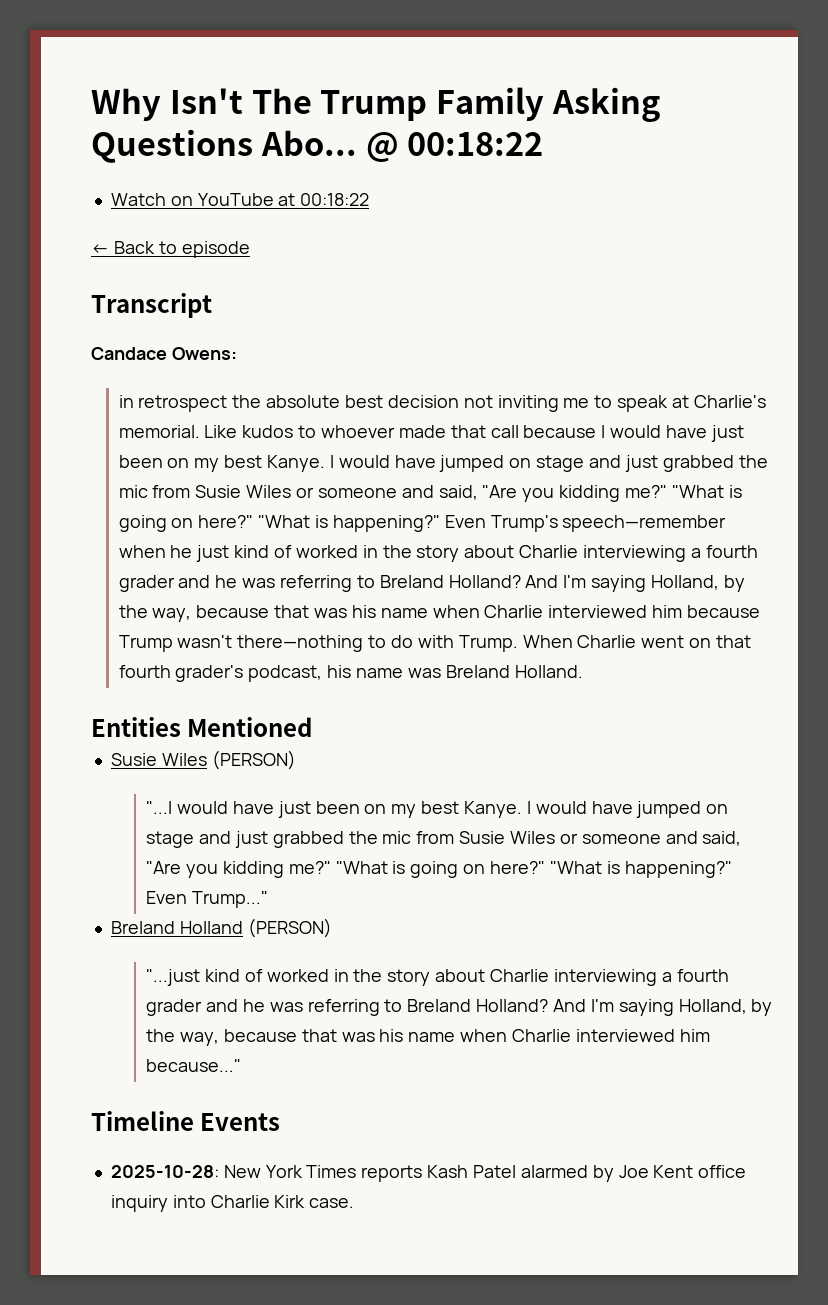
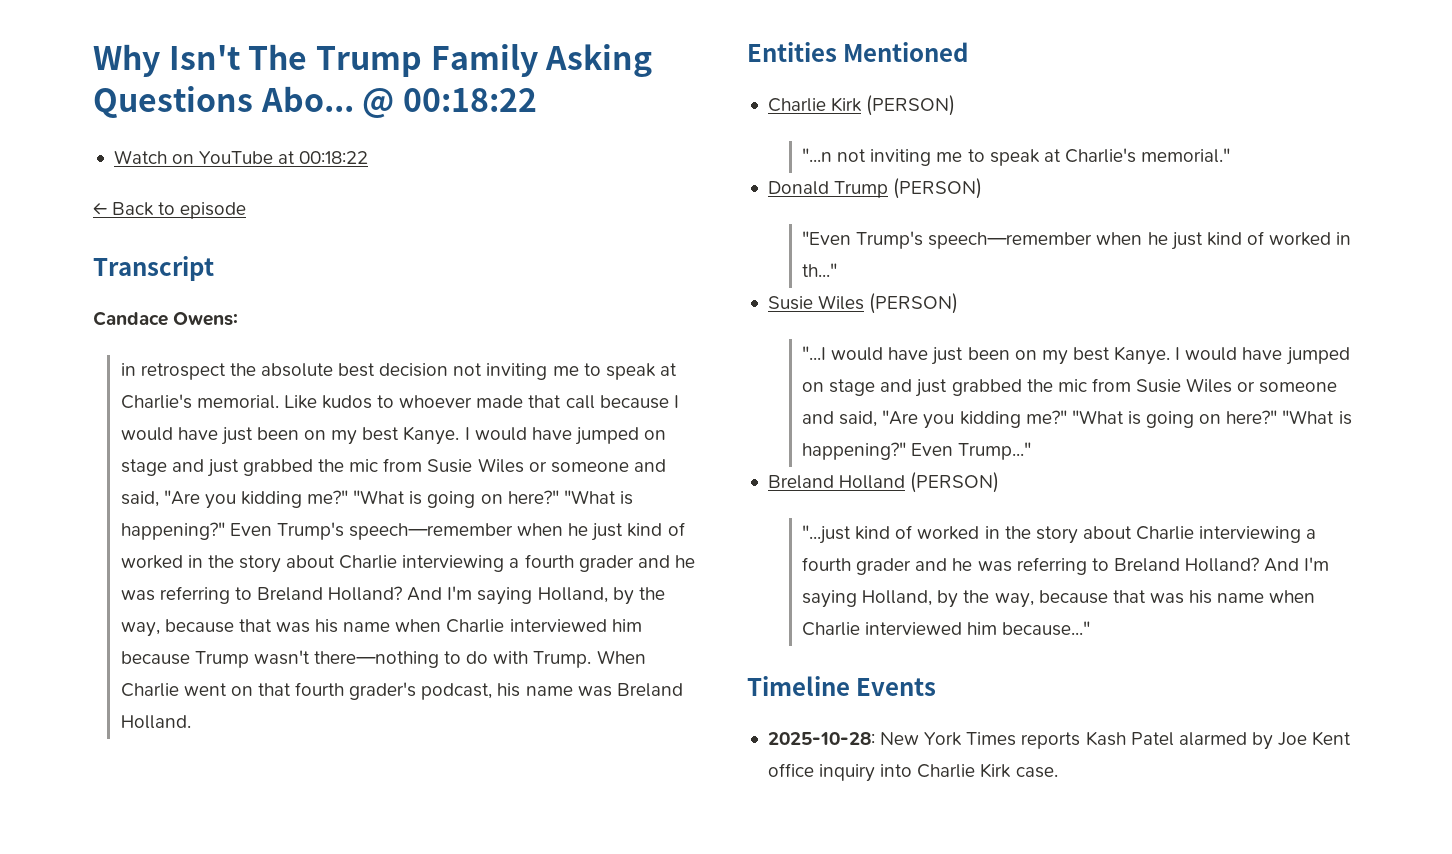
(313, 727) none -> [767,95,956,116] [801,148,1231,166] [767,178,983,199] [801,231,1352,250] [801,263,837,277] // Charlie Kirk (PERSON) // "...n not inviting me to speak at Charlie's memorial." // Donald Trump (PERSON) // "Even Trump's speech—remember when he just kind of worked in th..."

